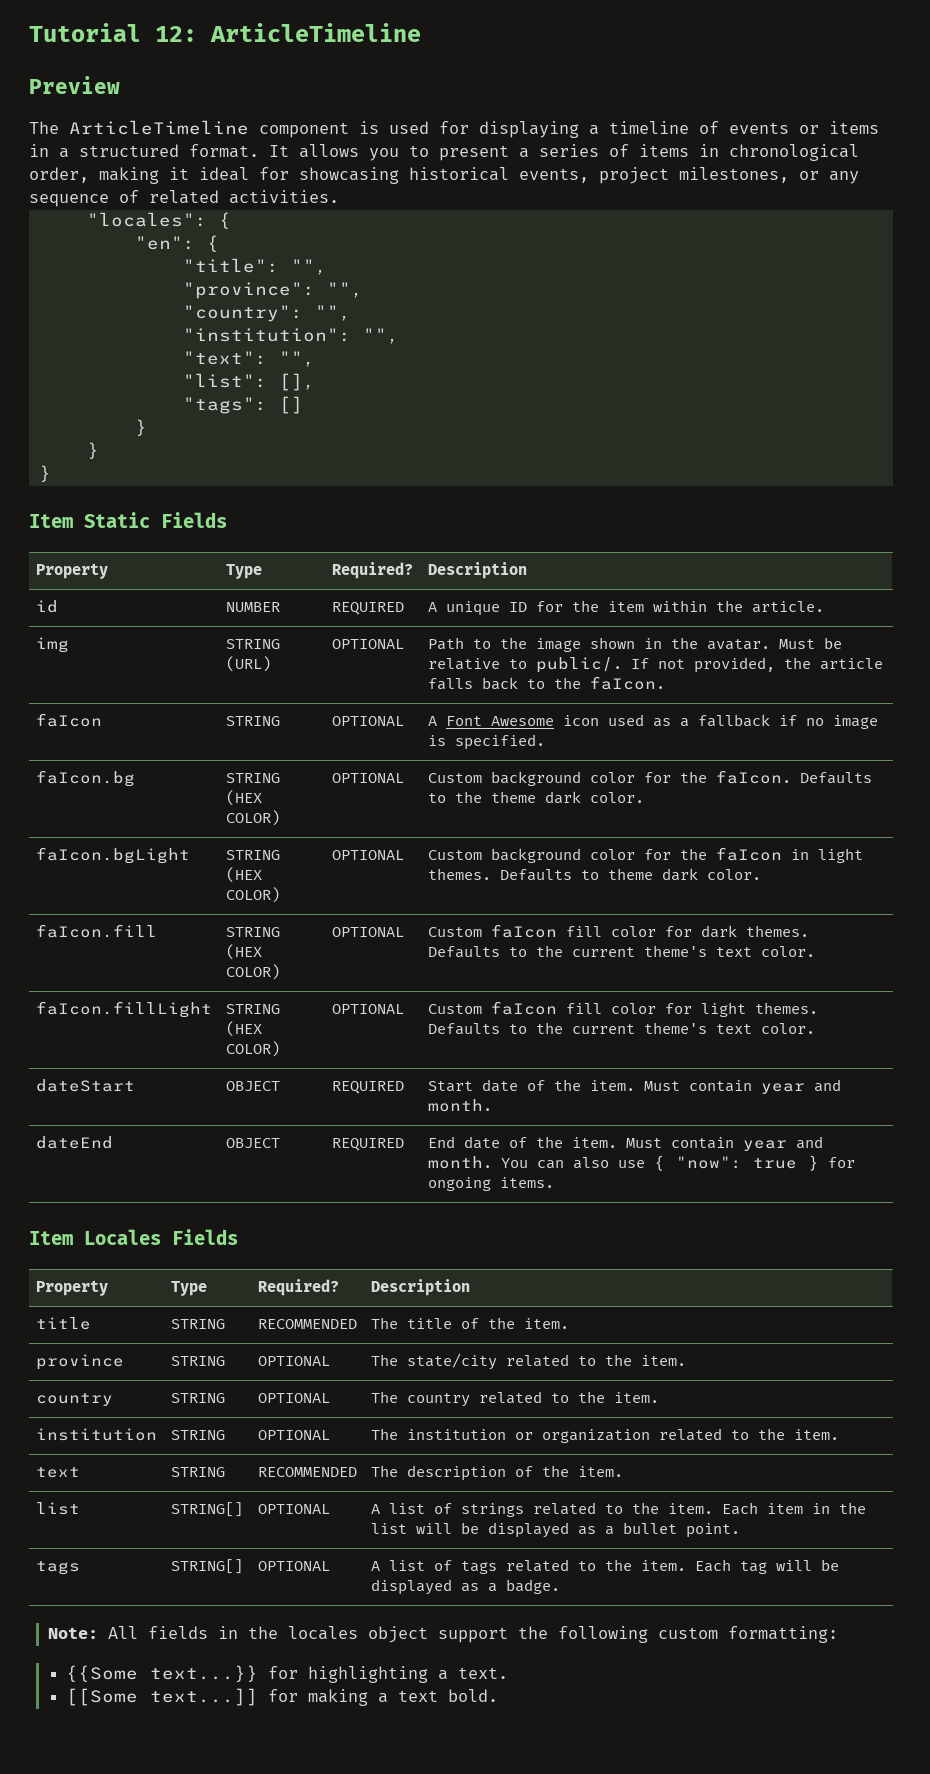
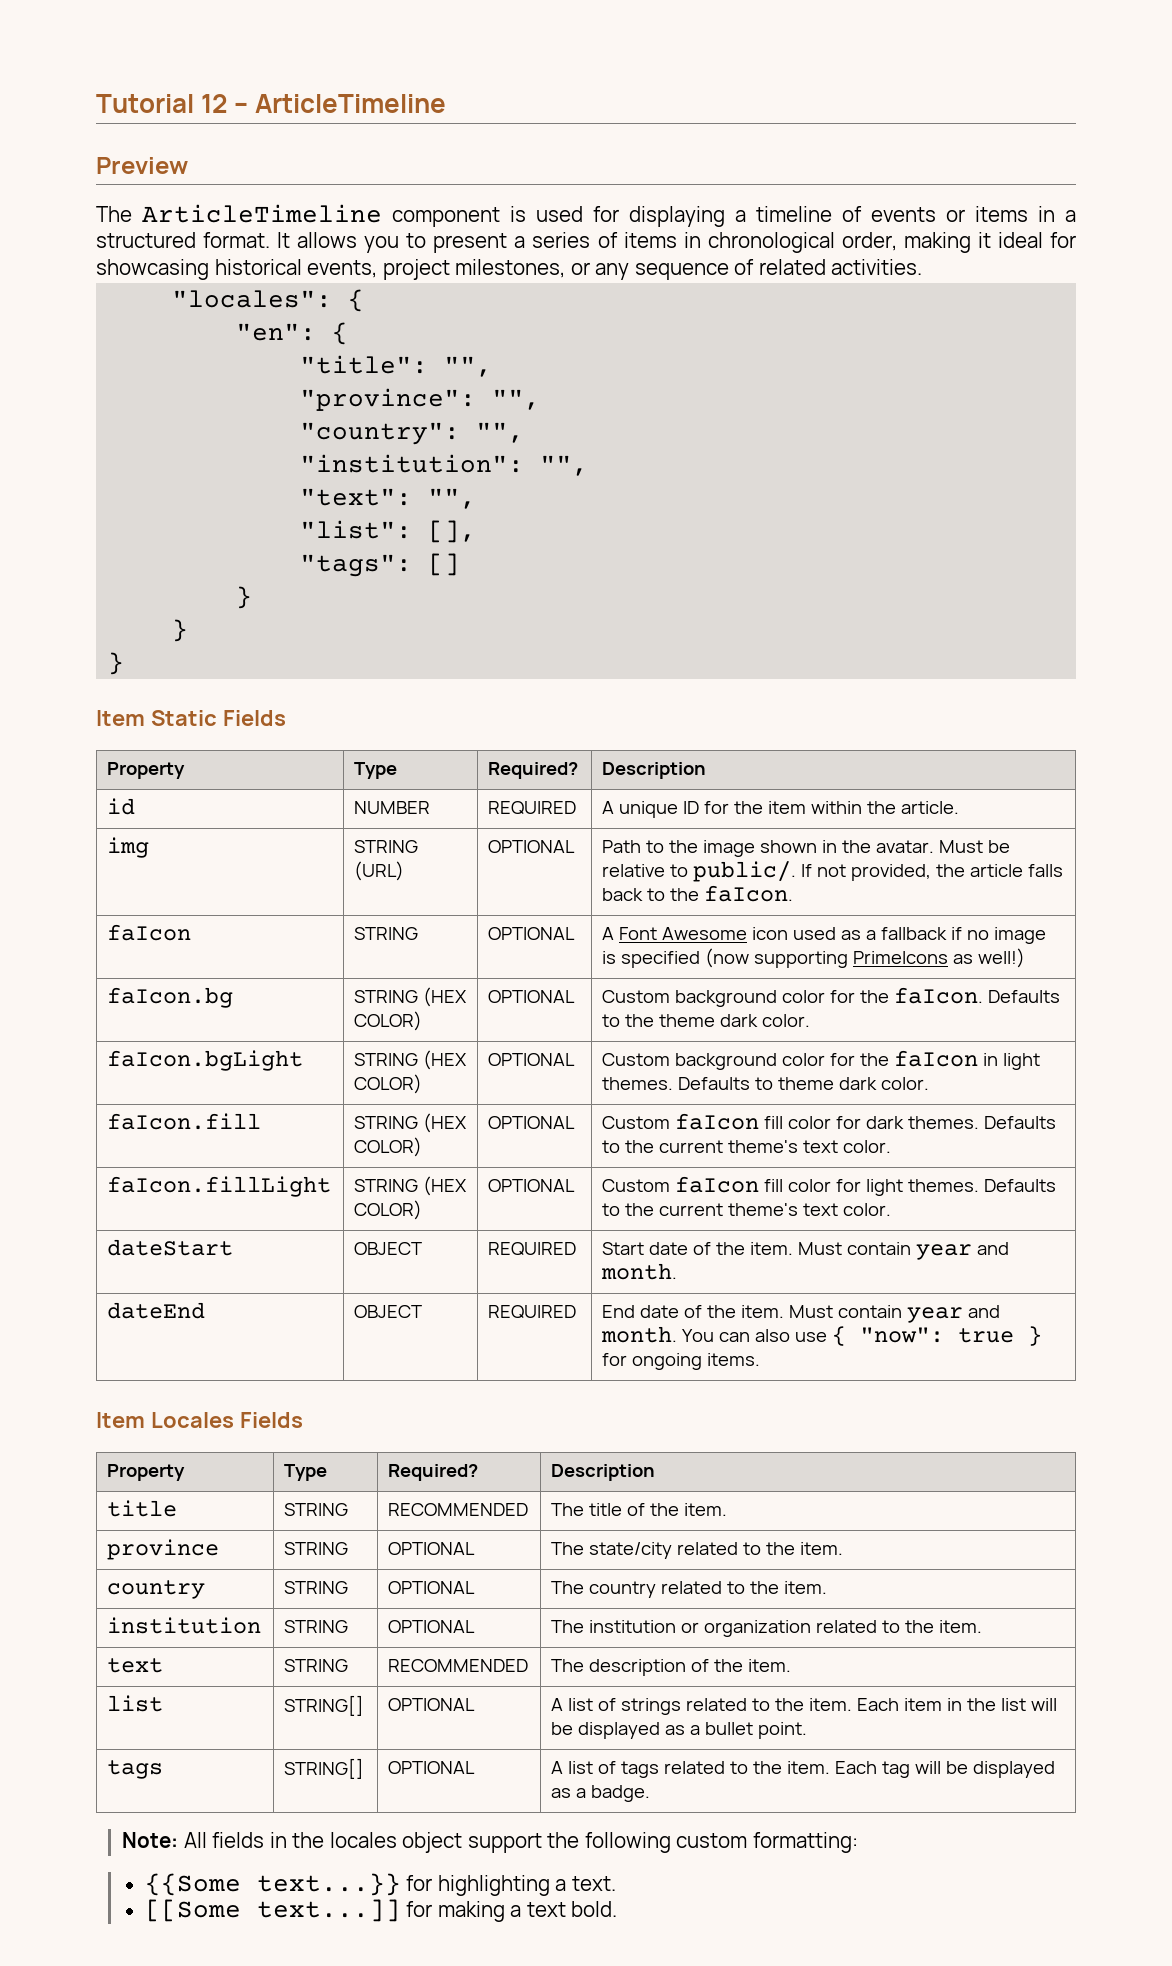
[155,26,197,42] 12: -> [201,94,249,113] 12 –
[454,734,545,750] specified. -> [621,948,1026,968] specified (now supporting PrimeIcons as well!)

